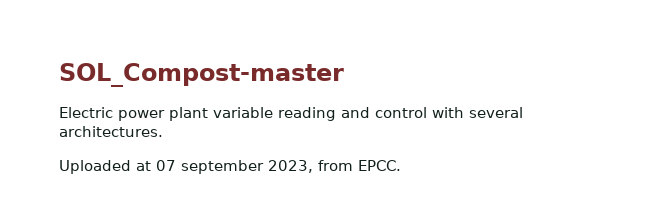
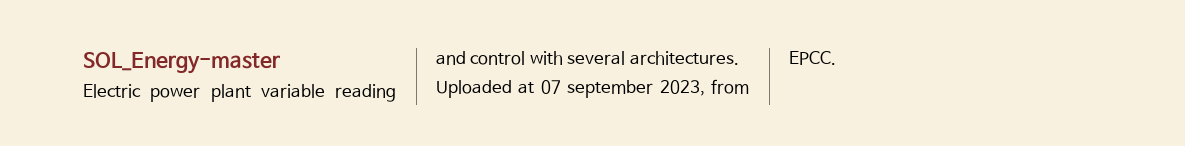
[59,63,344,87] SOL_Compost-master -> [83,52,280,74] SOL_Energy-master

